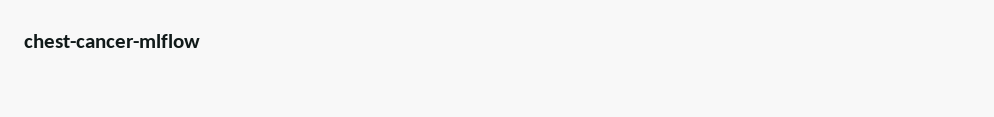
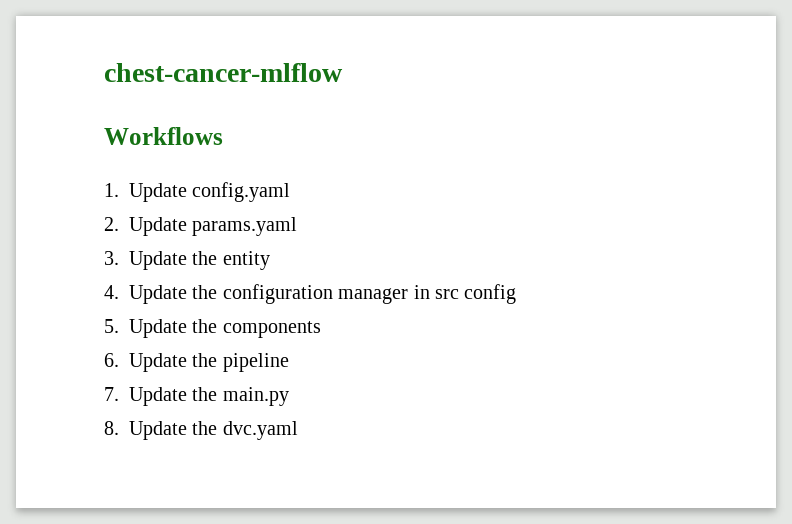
(200, 41) none -> [104,127,223,145] [104,182,291,202] [104,217,298,236] [104,251,270,270] [104,284,517,304] [104,319,321,338] [104,353,289,372] [104,387,289,406] [104,421,298,440] // Workflows // 1. Update config.yaml // 2. Update params.yaml // 3. Update the entity // 4. Update the configuration manager in src config // 5. Update the components // 6. Update the pipeline // 7. Update the main.py // 8. Update the dvc.yaml

